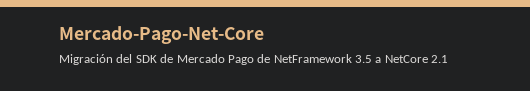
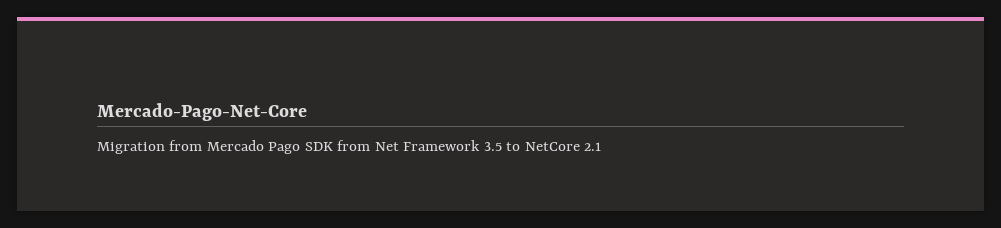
[59,54,382,65] Migración del SDK de Mercado Pago de NetFramework 3.5 a -> [97,140,521,154] Migration from Mercado Pago SDK from Net Framework 3.5 to

